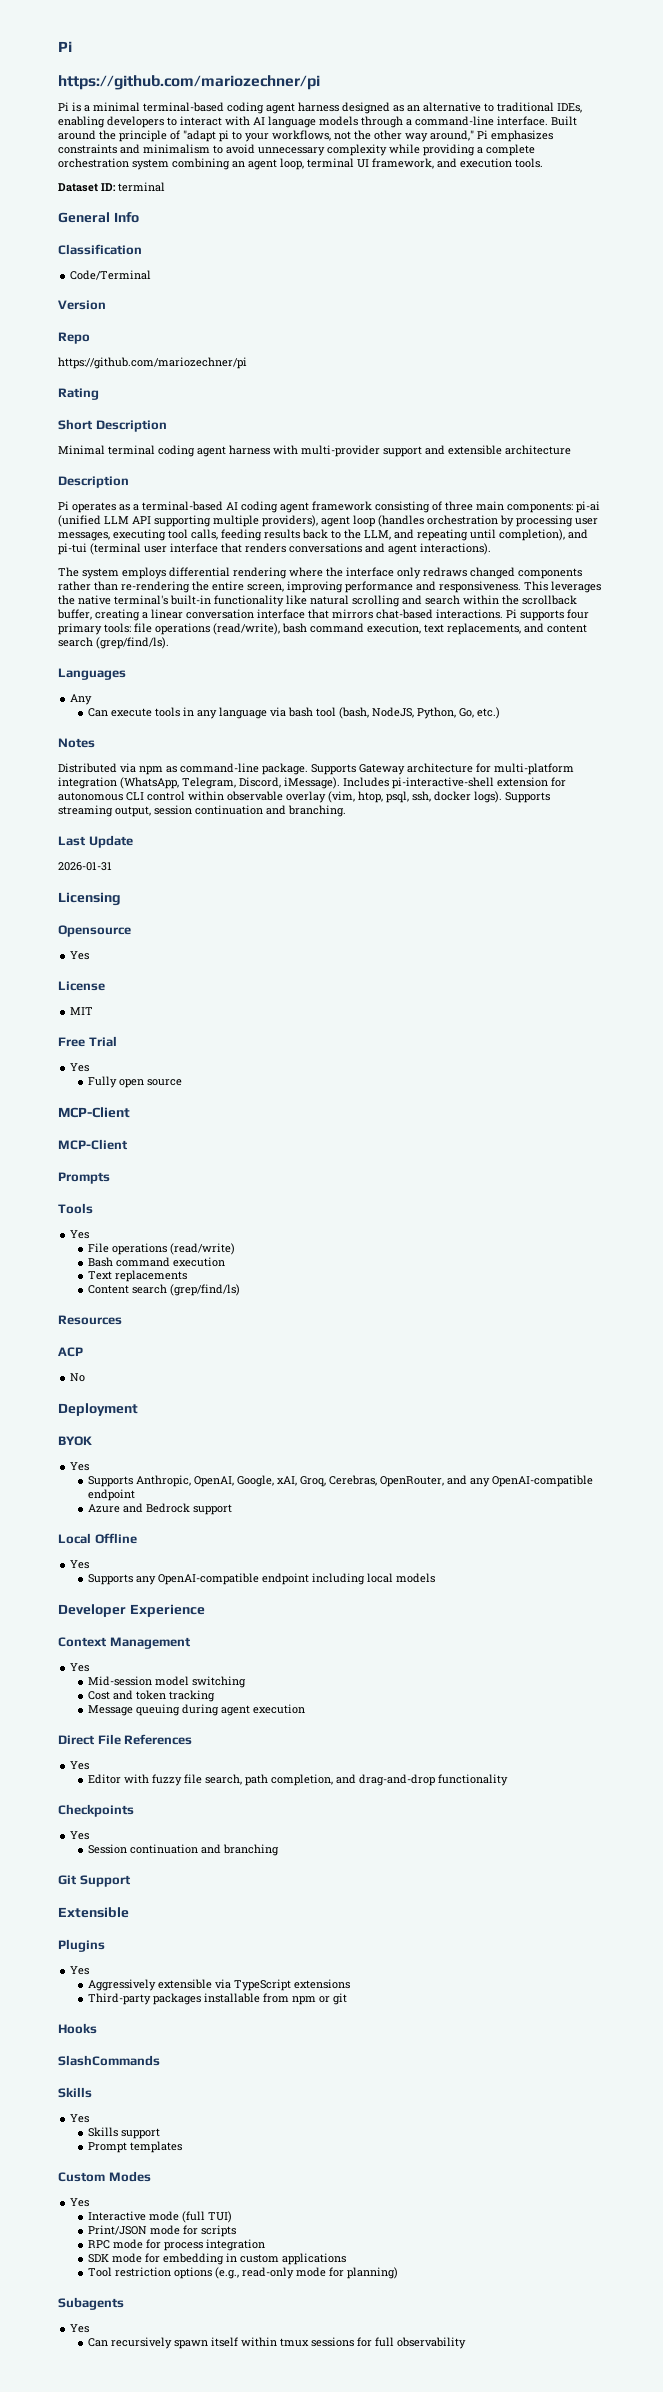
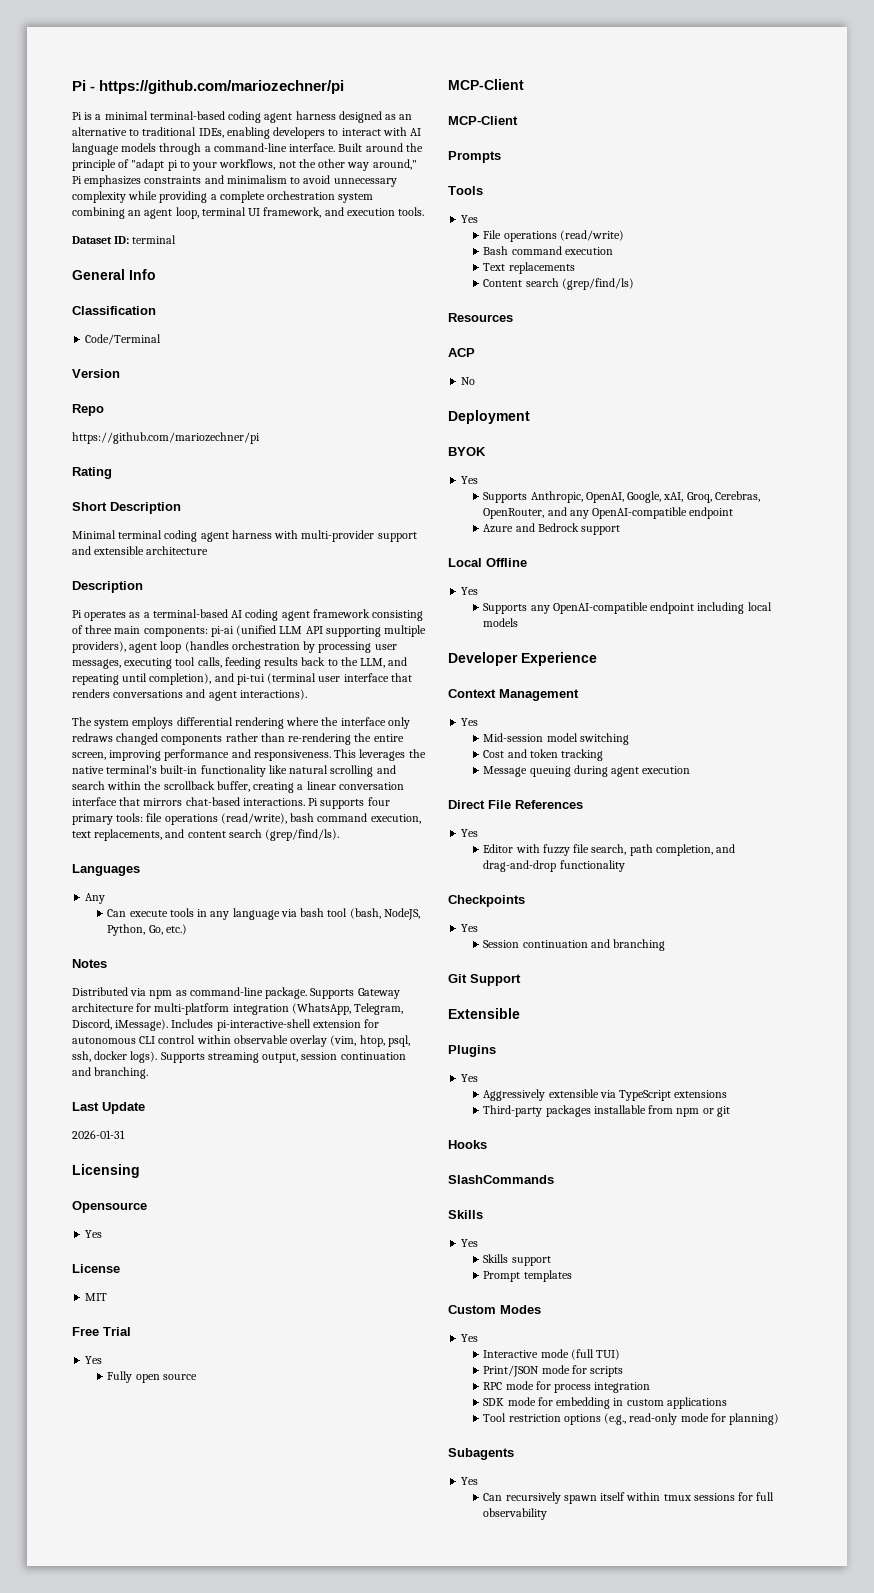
[58,41,72,52] Pi // -> [72,80,96,91] Pi -

